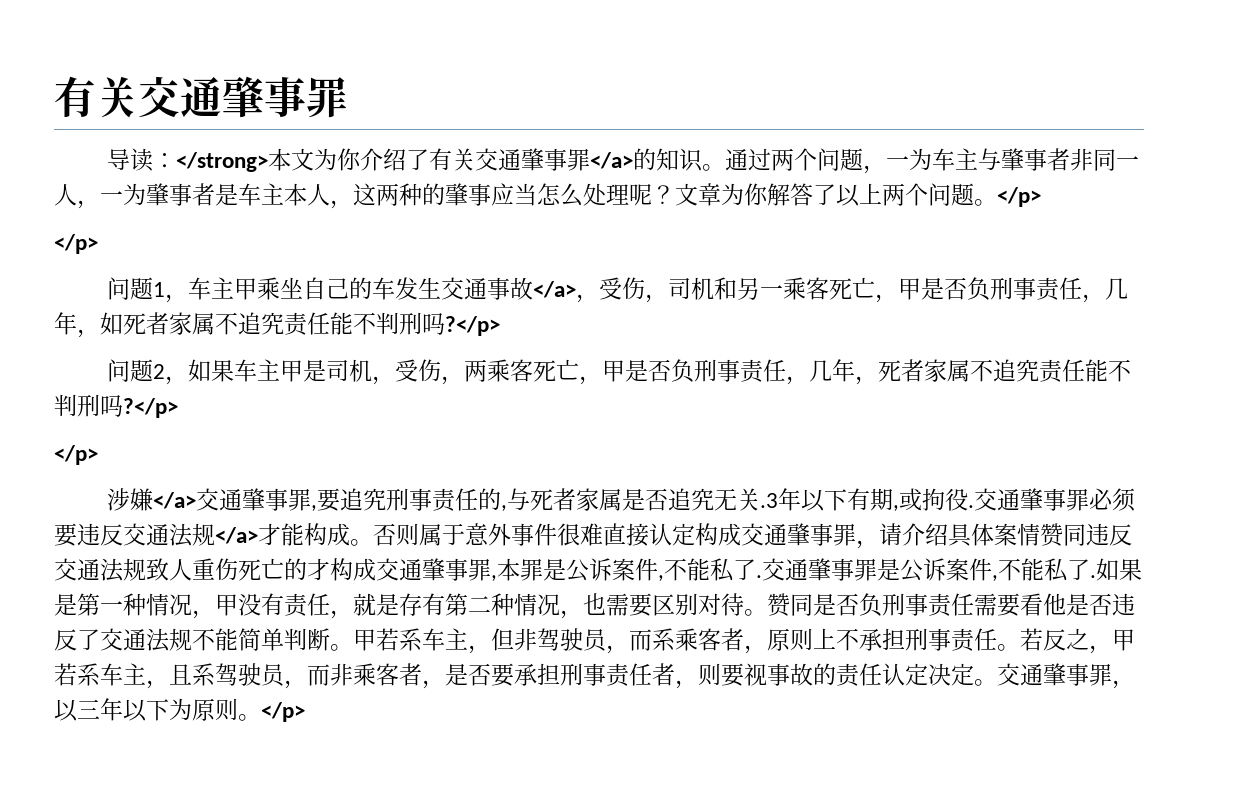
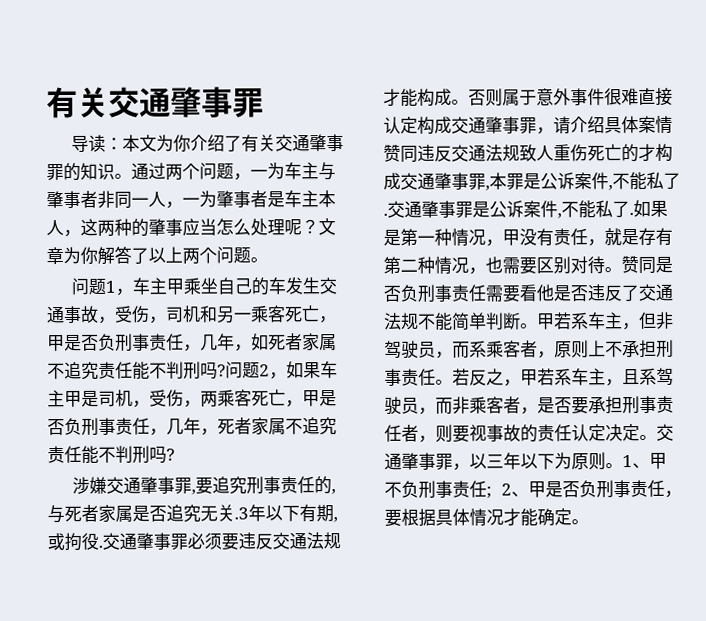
[176,152,269,172] </strong> -> (123, 143) none
[590,152,634,169] </a> -> (64, 172) none
[997,187,1041,207] [54,234,98,254] </p> // </p> -> (268, 260) none
[533,281,577,298] </a> -> (99, 314) none
[445,316,500,336] ?</p> // -> [217,364,226,377] ?
[123,398,178,418] [54,445,98,465] ?</p> // </p> -> [166,448,175,461] ?
[153,492,197,509] </a> -> (107, 485) none
[215,527,258,544] </a> -> (341, 541) none
[261,702,305,722] </p> -> [622,452,667,469] [384,479,682,499] [384,508,589,527] 1、甲不负刑事责任; 2、甲是否负刑事责任，要根据具体情况才能确定。

